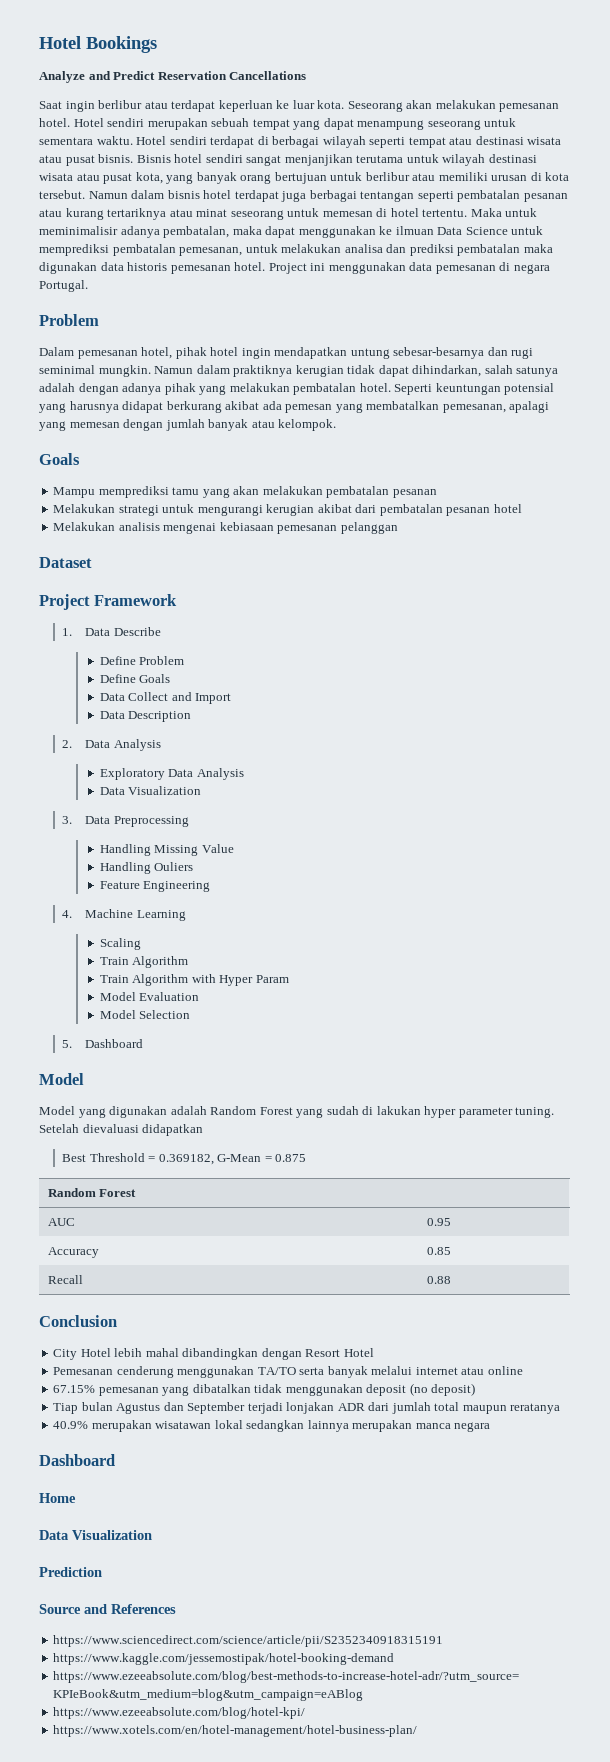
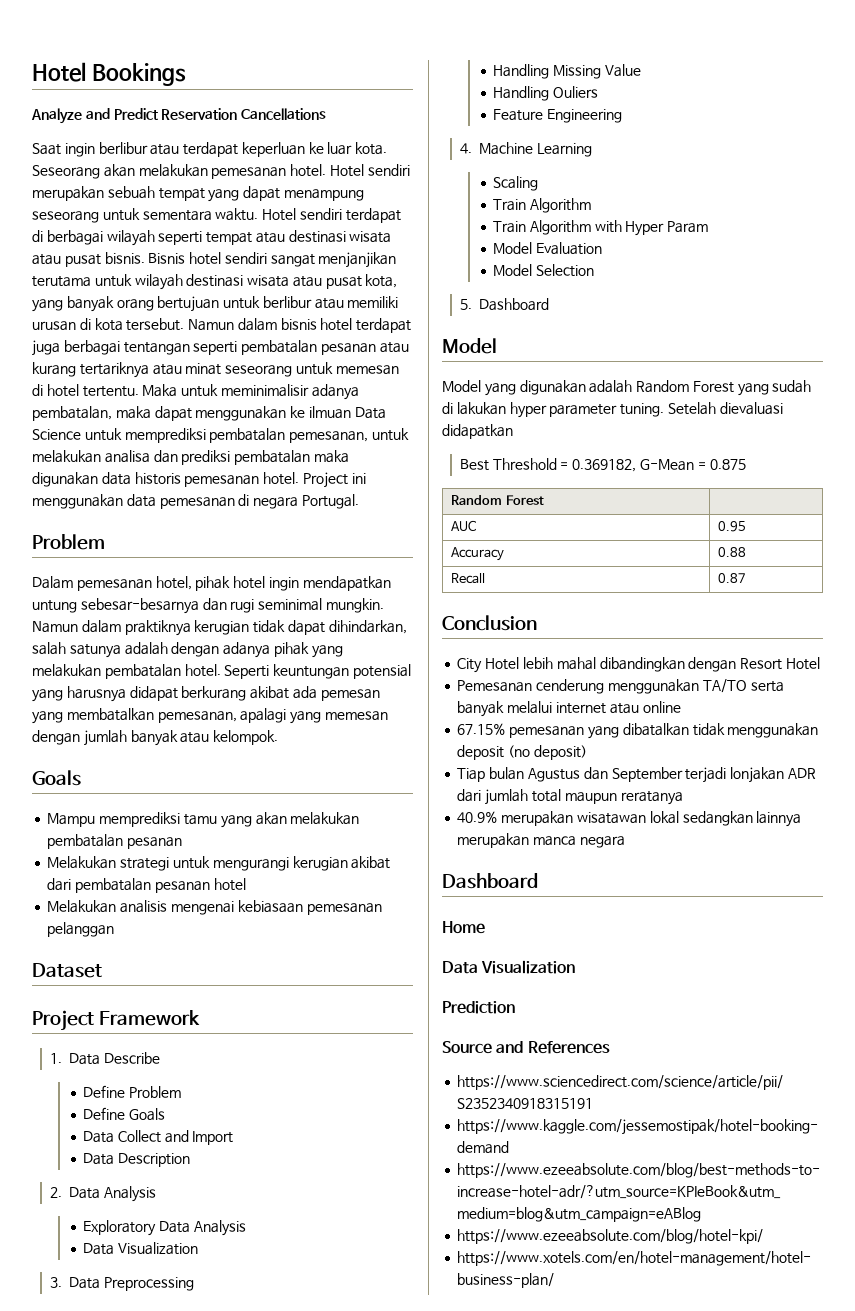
[426,1247,451,1255] 0.85 -> [718,547,747,557] 0.88
[426,1276,451,1284] 0.88 -> [718,573,747,583] 0.87

